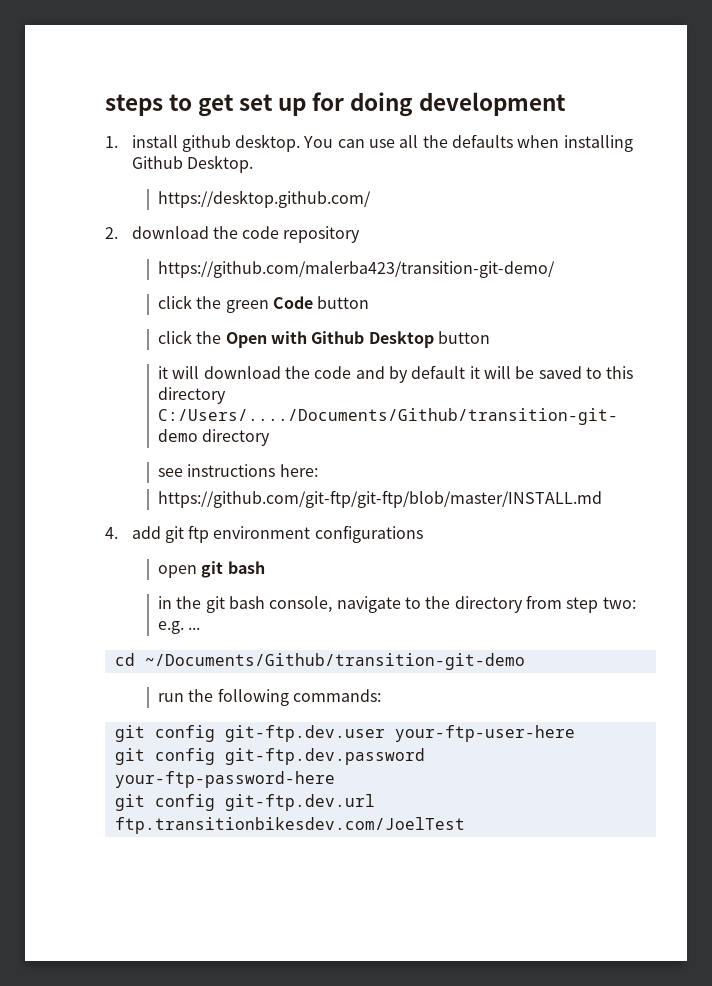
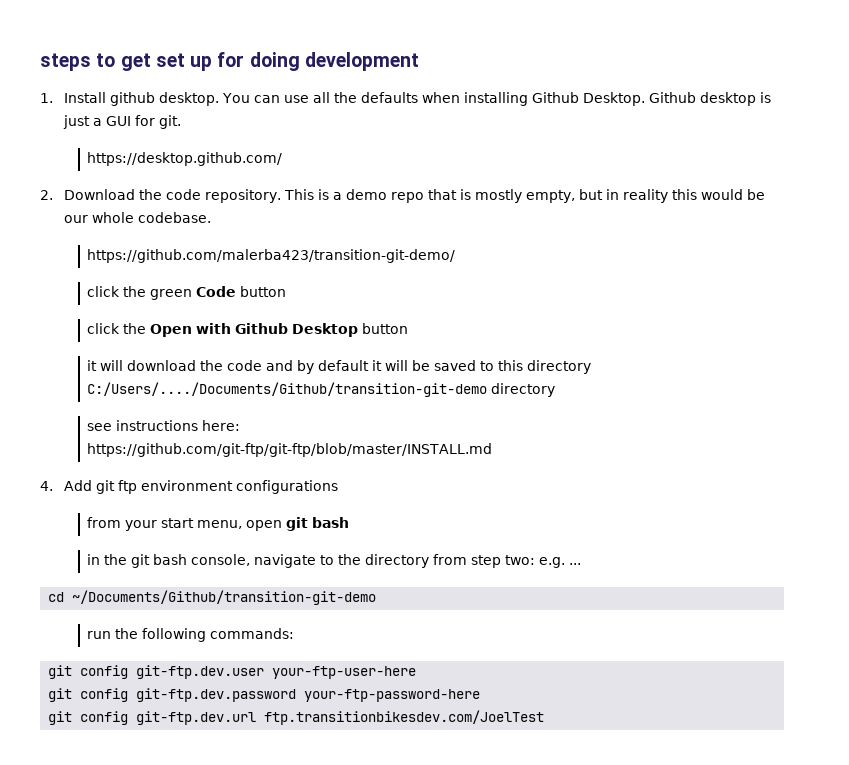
[131,135,178,148] install -> [63,92,106,103] Install
(253, 164) none -> [648,92,771,106] [62,115,181,129] Github desktop is just a GUI for git.
[131,226,361,243] download the code repository -> [63,189,765,203] [63,212,211,223] Download the code repository. This is a demo repo that is mostly empty, but in reality this would be our whole codebase.
[131,526,161,539] add -> [63,480,92,491] Add
(423, 534) none -> [87,517,243,531] from your start menu,

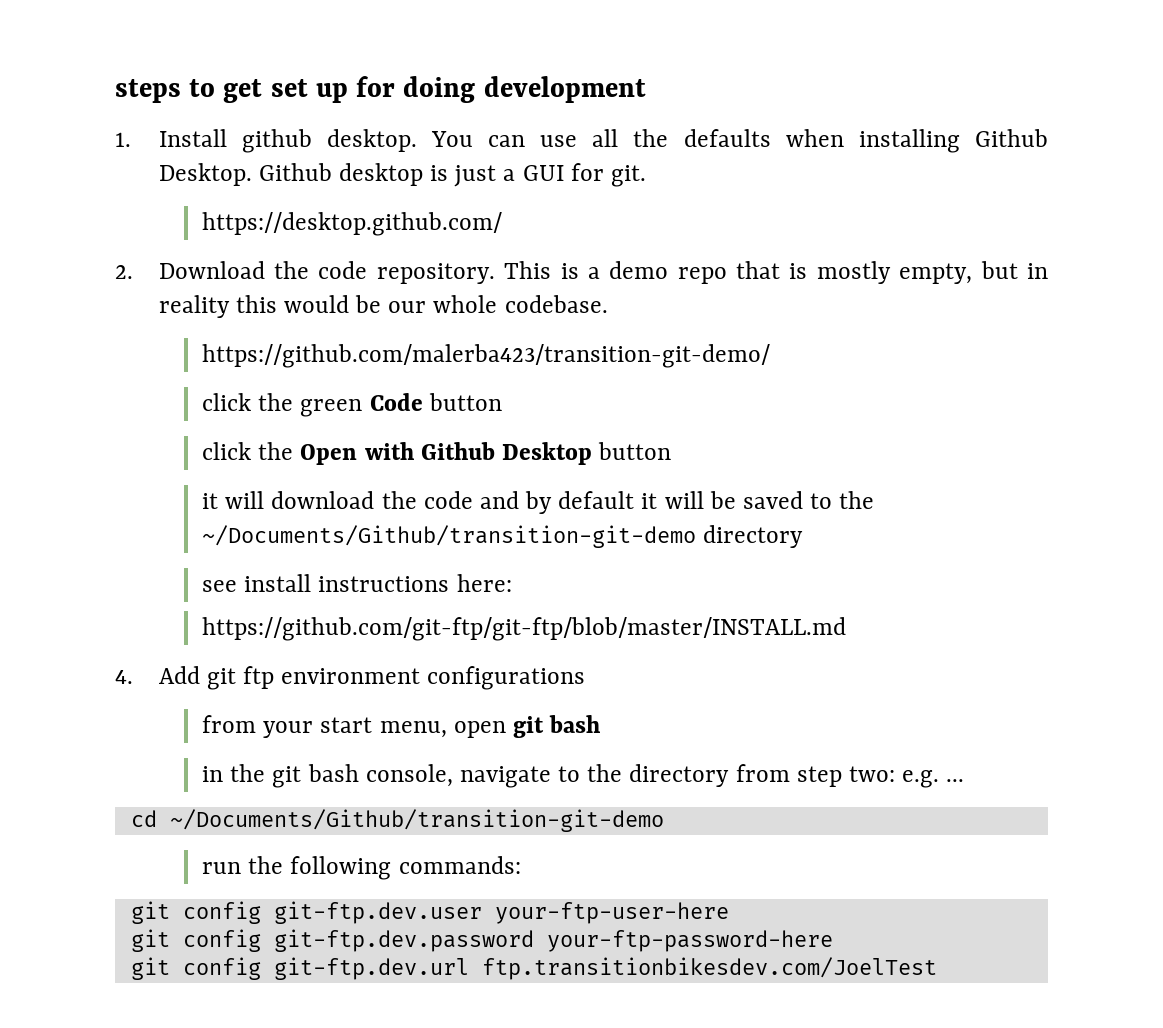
[498,360,592,374] [87,382,488,397] this directory C:/Users/..../Documents/Github/transition-git-demo -> [839,491,875,509] [202,525,697,548] the ~/Documents/Github/transition-git-demo
(113, 427) none -> [244,574,312,592] install

